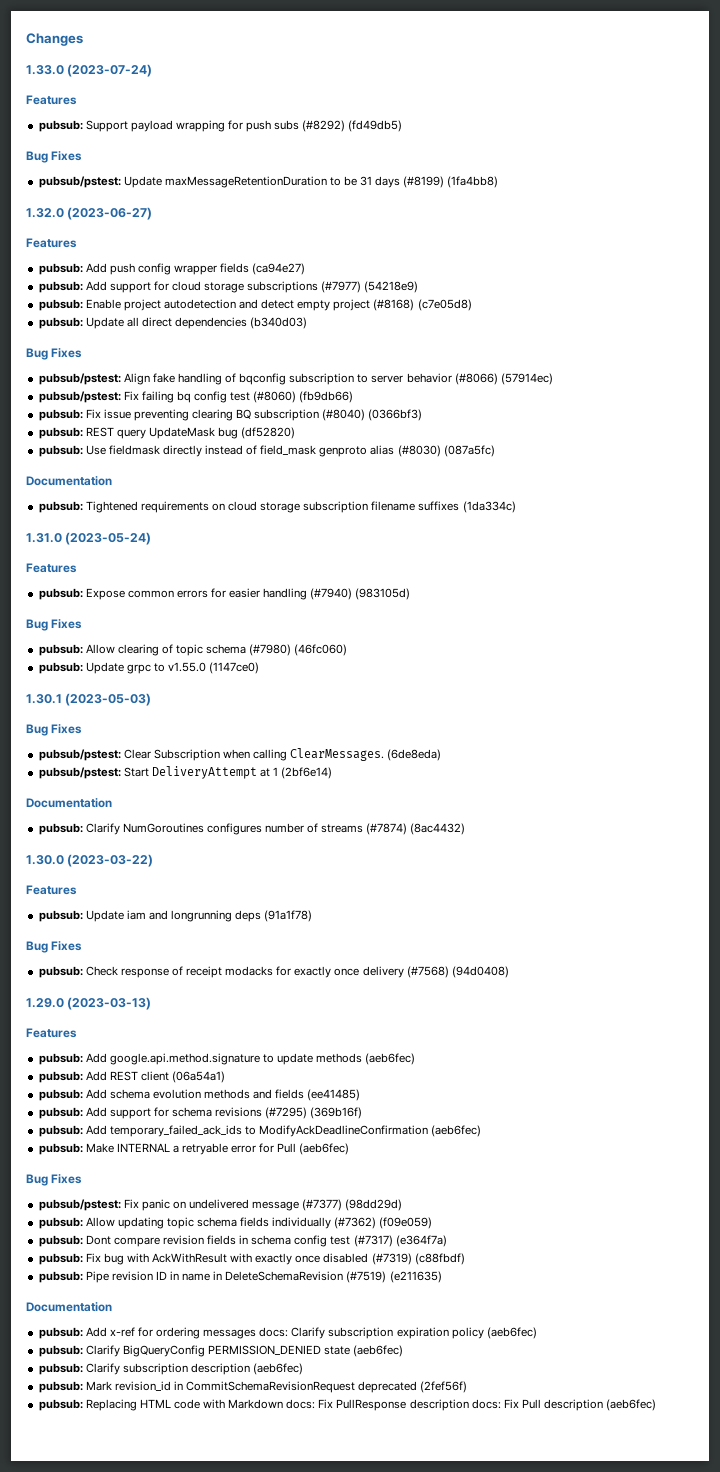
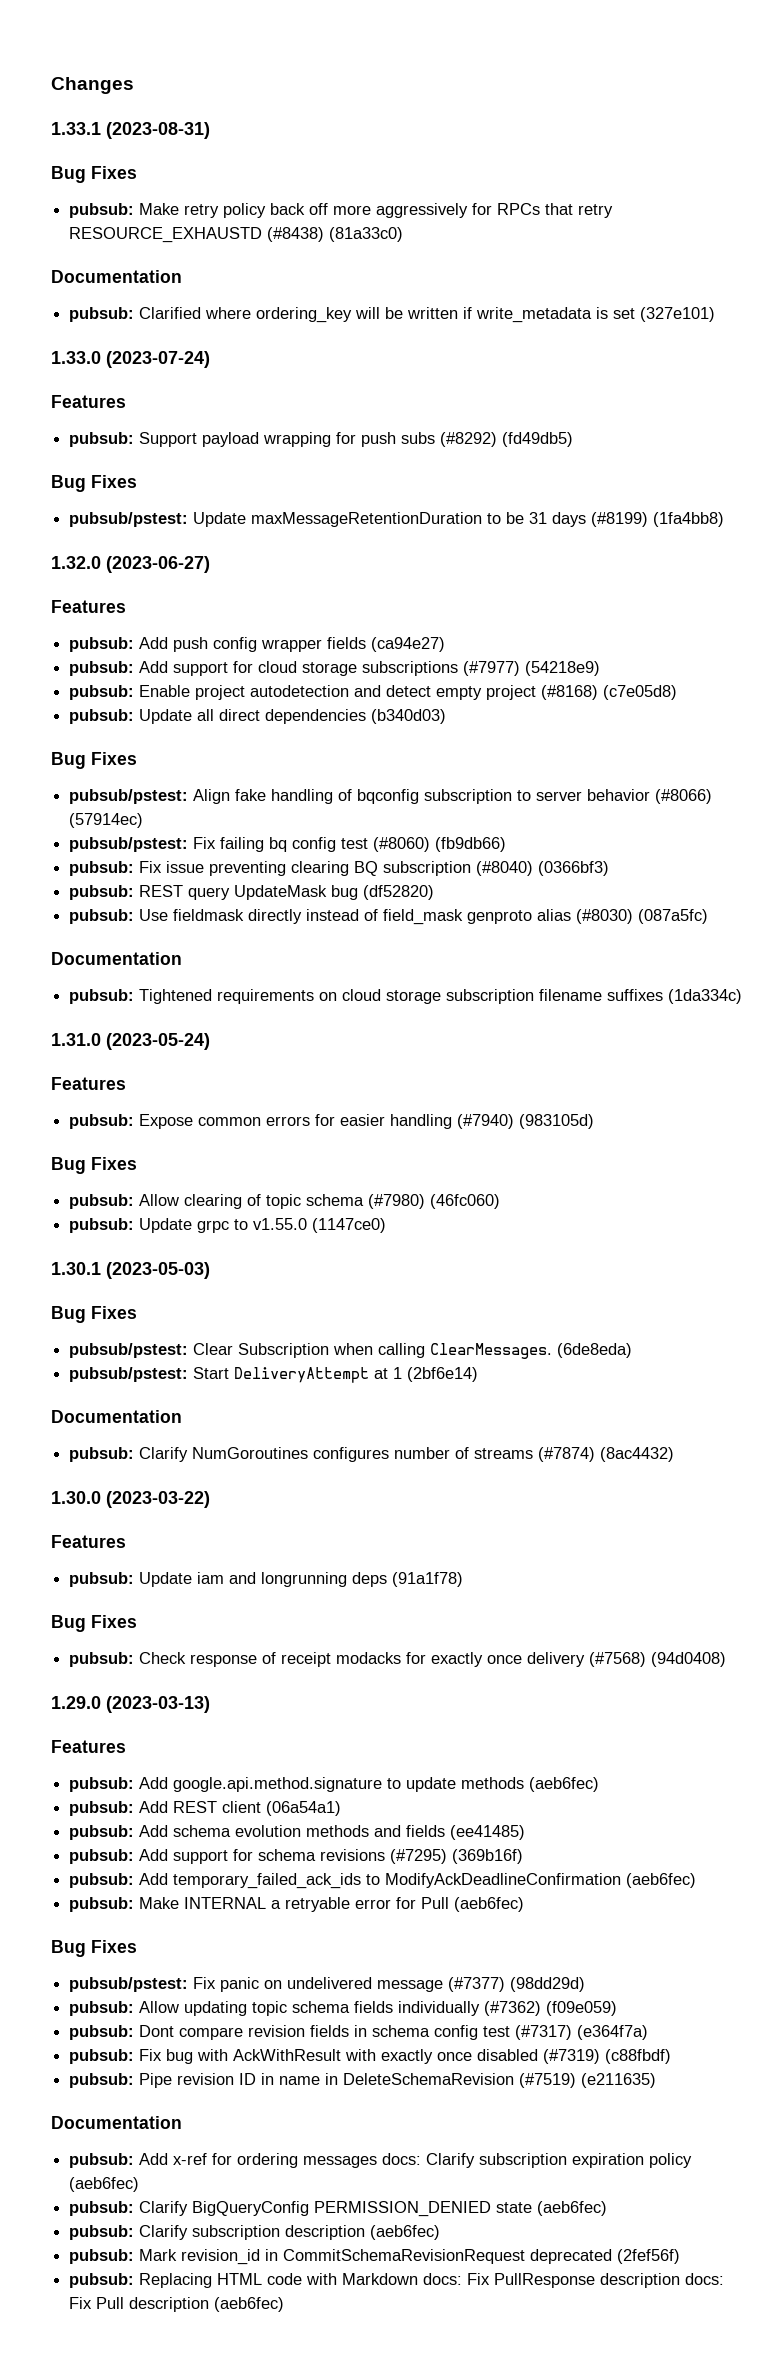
(83, 39) none -> [51,122,210,139] [51,166,137,183] [69,203,614,218] [69,227,404,243] [51,270,182,283] [69,307,716,323] // 1.33.1 (2023-08-31) // Bug Fixes // pubsub: Make retry policy back off more aggressively for RPCs that retry RESOURCE_EXHAUSTD (#8438) (81a33c0) // Documentation // pubsub: Clarified where ordering_key will be written if write_metadata is set (327e101)

